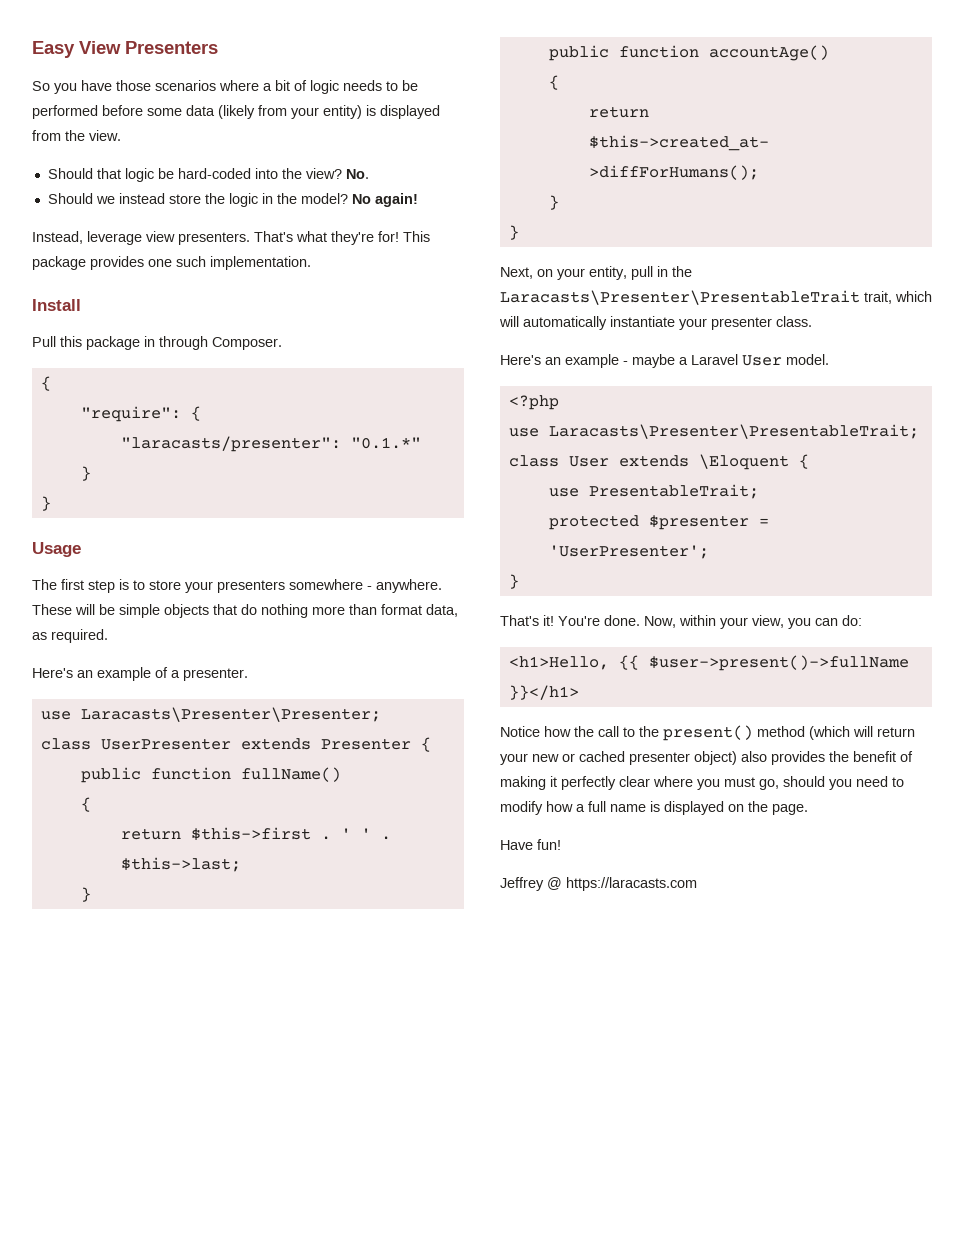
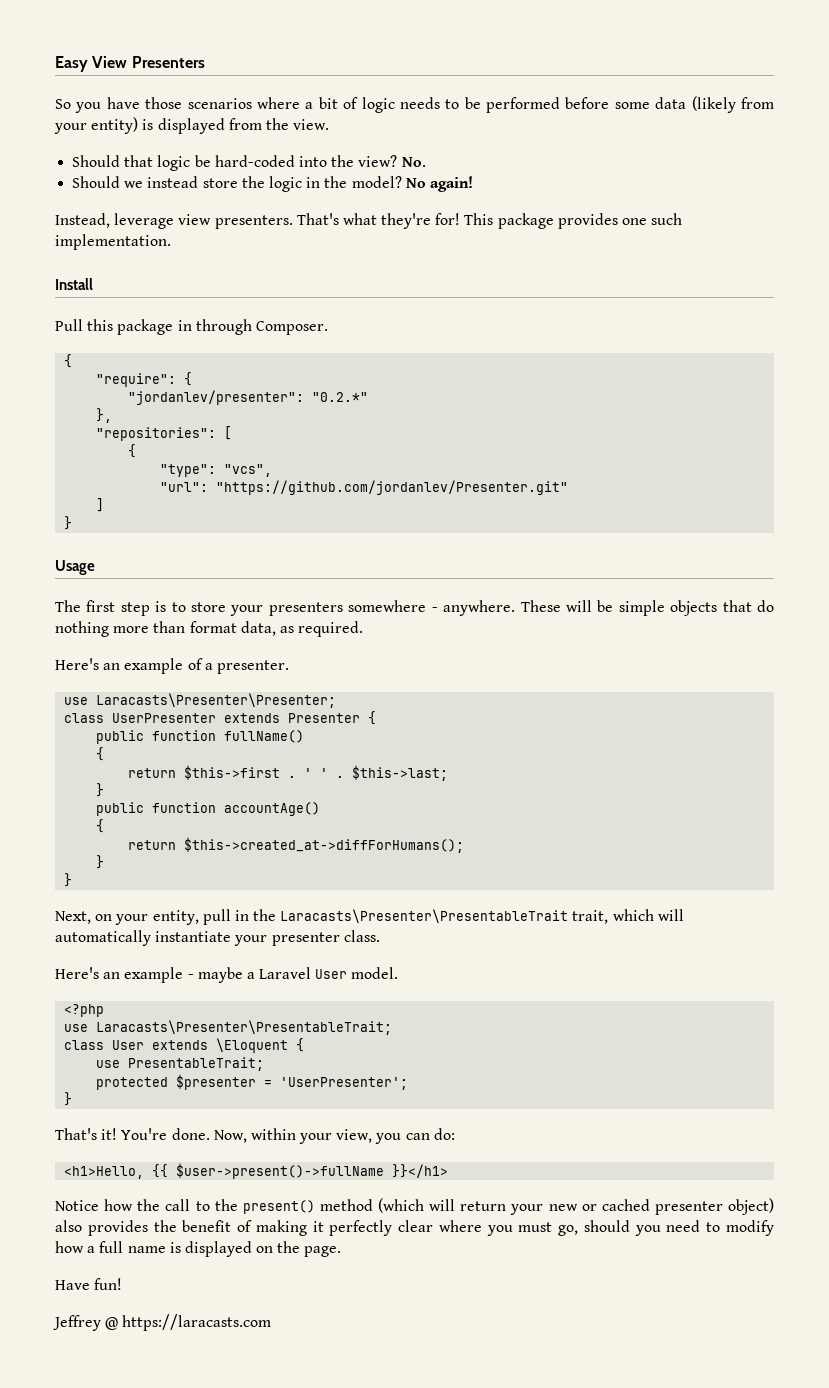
[120,436,421,452] [80,466,91,481] "laracasts/presenter": "0.1.*" // } -> [128,390,369,405] [96,408,113,423] [96,426,233,441] [128,444,137,458] [160,464,273,477] [160,480,569,495] [96,498,105,512] "jordanlev/presenter": "0.2.*" // }, // "repositories": [ // { // "type": "vcs", // "url": "https://github.com/jordanlev/Presenter.git" // ]

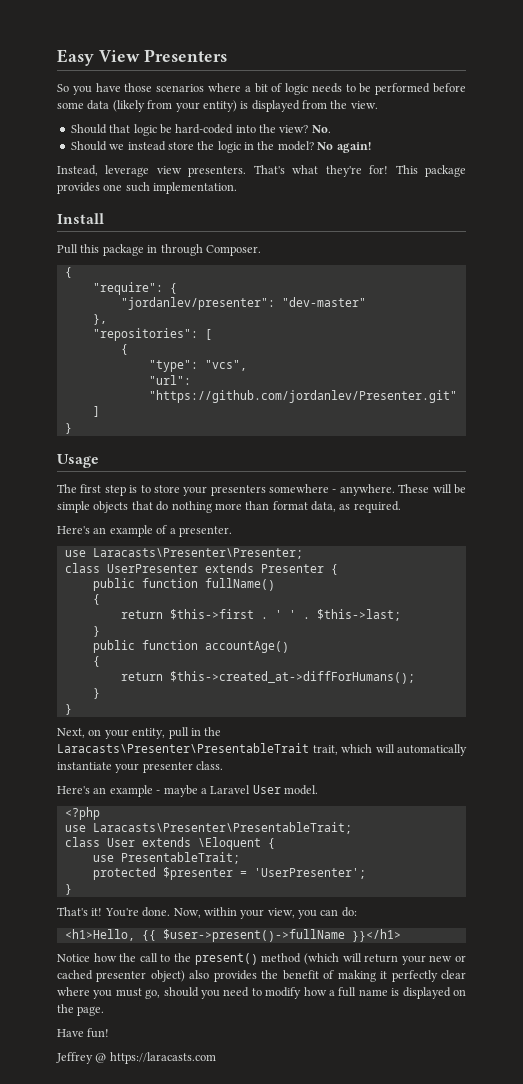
[312,392,369,402] "0.2.*" -> [281,297,366,307] "dev-master"

